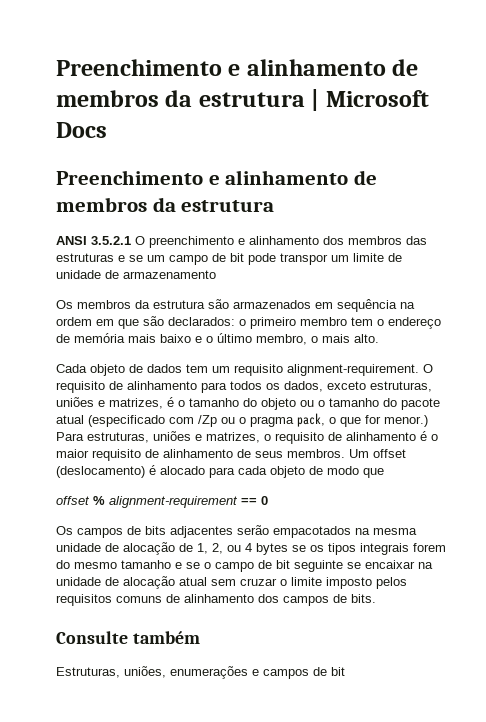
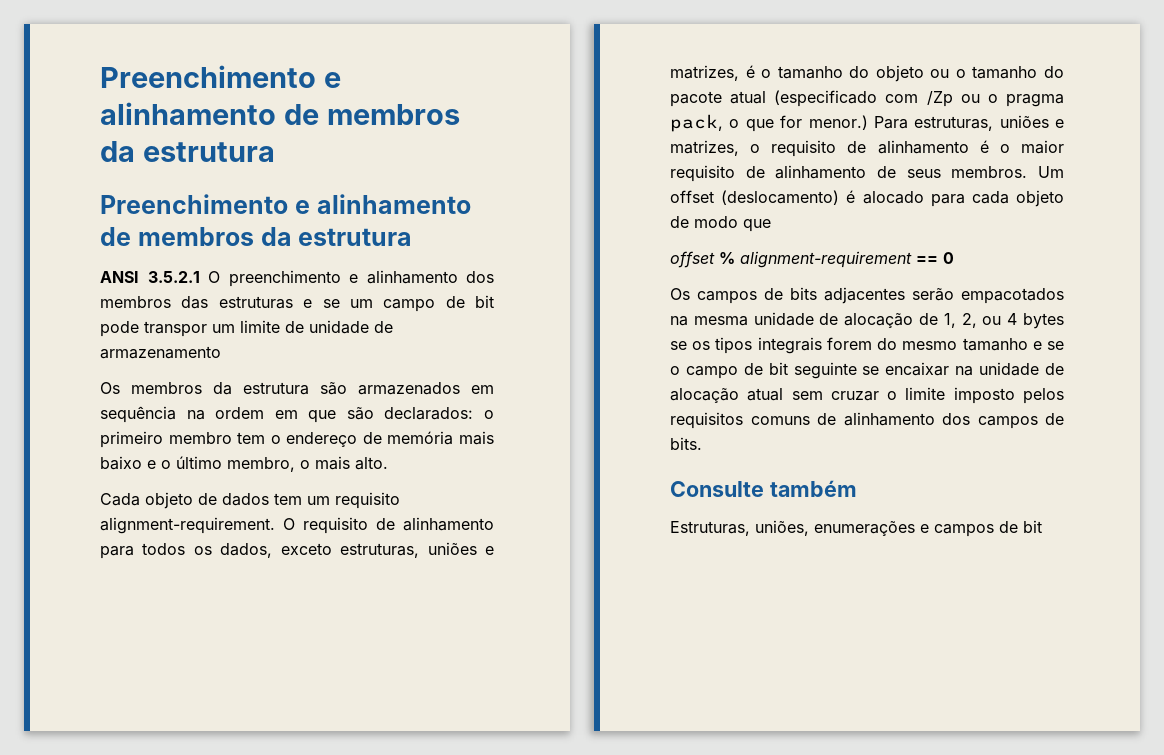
[56,59,419,76] [56,89,429,111] [56,122,107,138] Preenchimento e alinhamento de membros da estrutura | Microsoft Docs -> [100,65,341,88] [100,102,460,125] [100,141,275,162] Preenchimento e alinhamento de membros da estrutura

